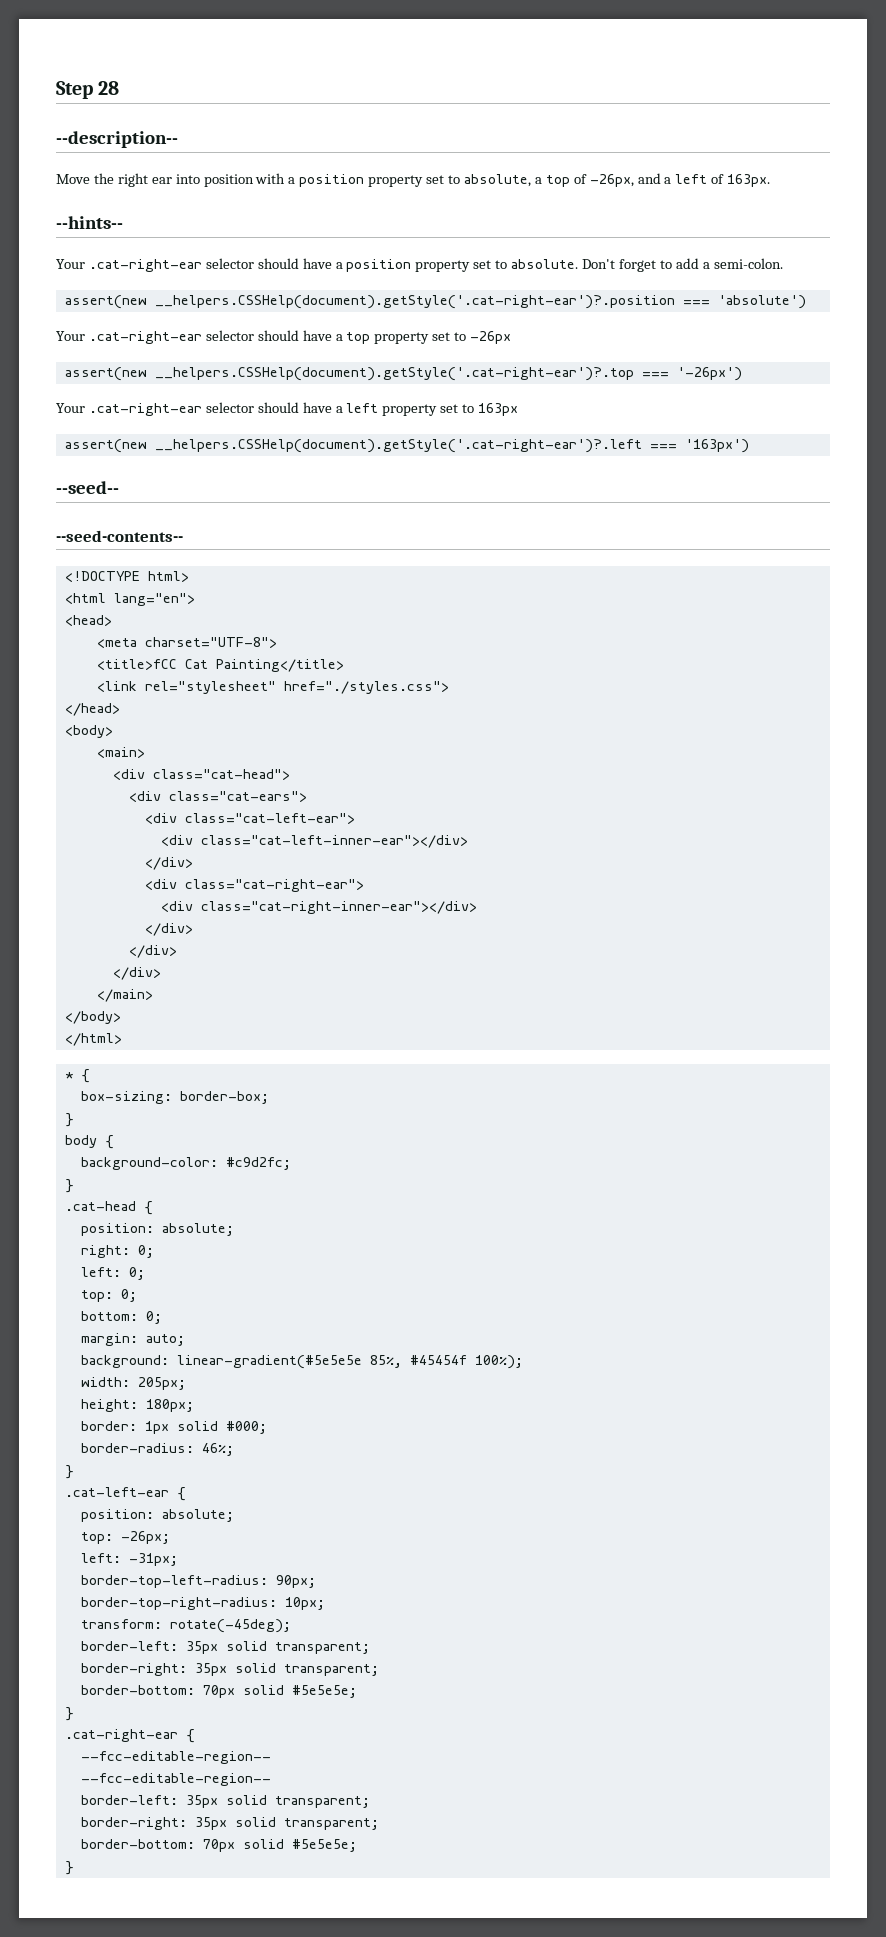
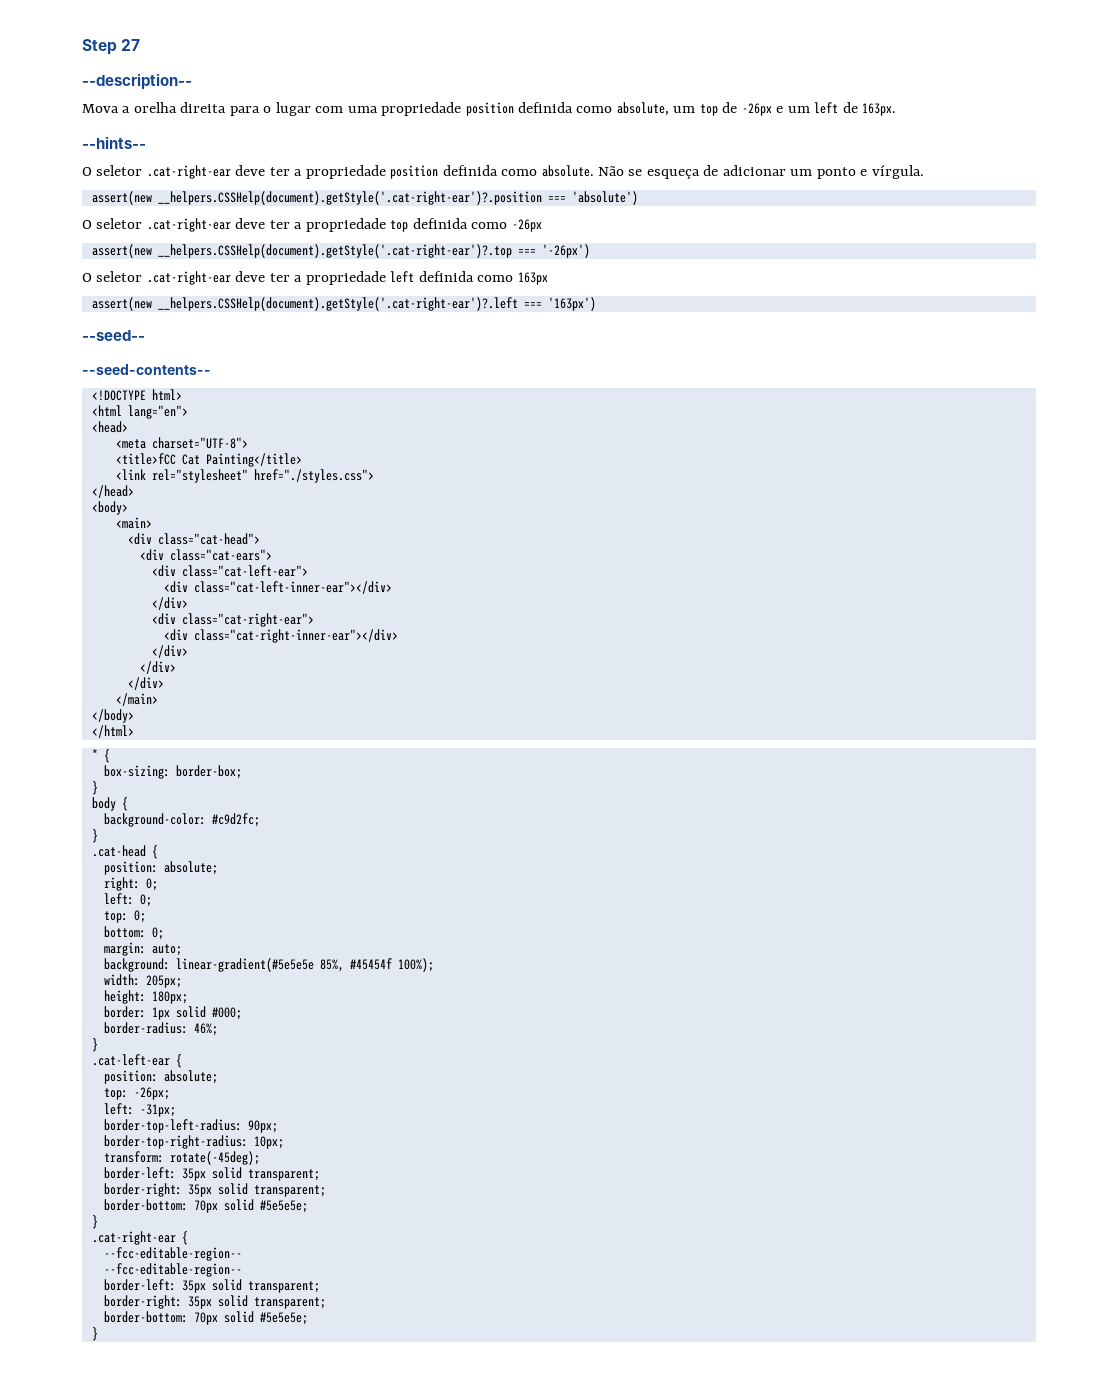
[98,81,120,95] 28 -> [121,39,141,51] 27
[56,173,771,187] [56,216,123,229] [56,258,783,272] [64,295,806,309] [56,330,467,344] Move the right ear into position with a position property set to absolute, a top of -26px, and a left of 163px. // --hints-- // Your .cat-right-ear selector should have a position property set to absolute. Don't forget to add a semi-colon. // assert(new __helpers.CSSHelp(document).getStyle('.cat-right-ear')?.position === 'absolute') // Your .cat-right-ear selector should have a top property set to -> [82,102,897,116] [82,136,146,149] [82,165,924,179] [91,191,638,205] [82,218,508,232] Mova a orelha direita para o lugar com uma propriedade position definida como absolute, um top de -26px e um left de 163px. // --hints-- // O seletor .cat-right-ear deve ter a propriedade position definida como absolute. Não se esqueça de adicionar um ponto e vírgula. // assert(new __helpers.CSSHelp(document).getStyle('.cat-right-ear')?.position === 'absolute') // O seletor .cat-right-ear deve ter a propriedade top definida como
[56,402,475,416] Your .cat-right-ear selector should have a left property set to -> [82,271,514,285] O seletor .cat-right-ear deve ter a propriedade left definida como

